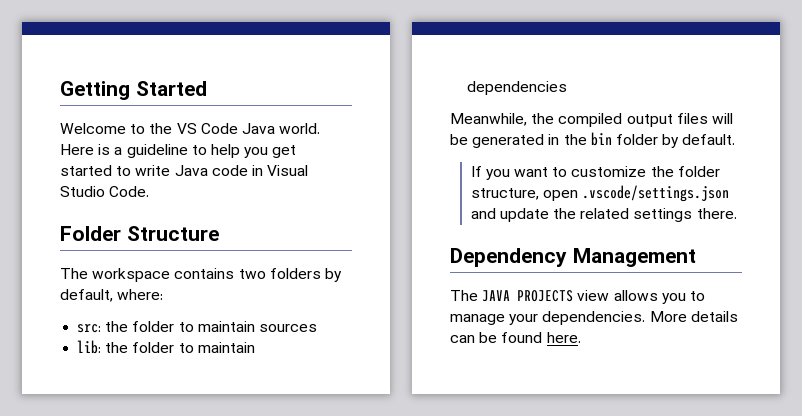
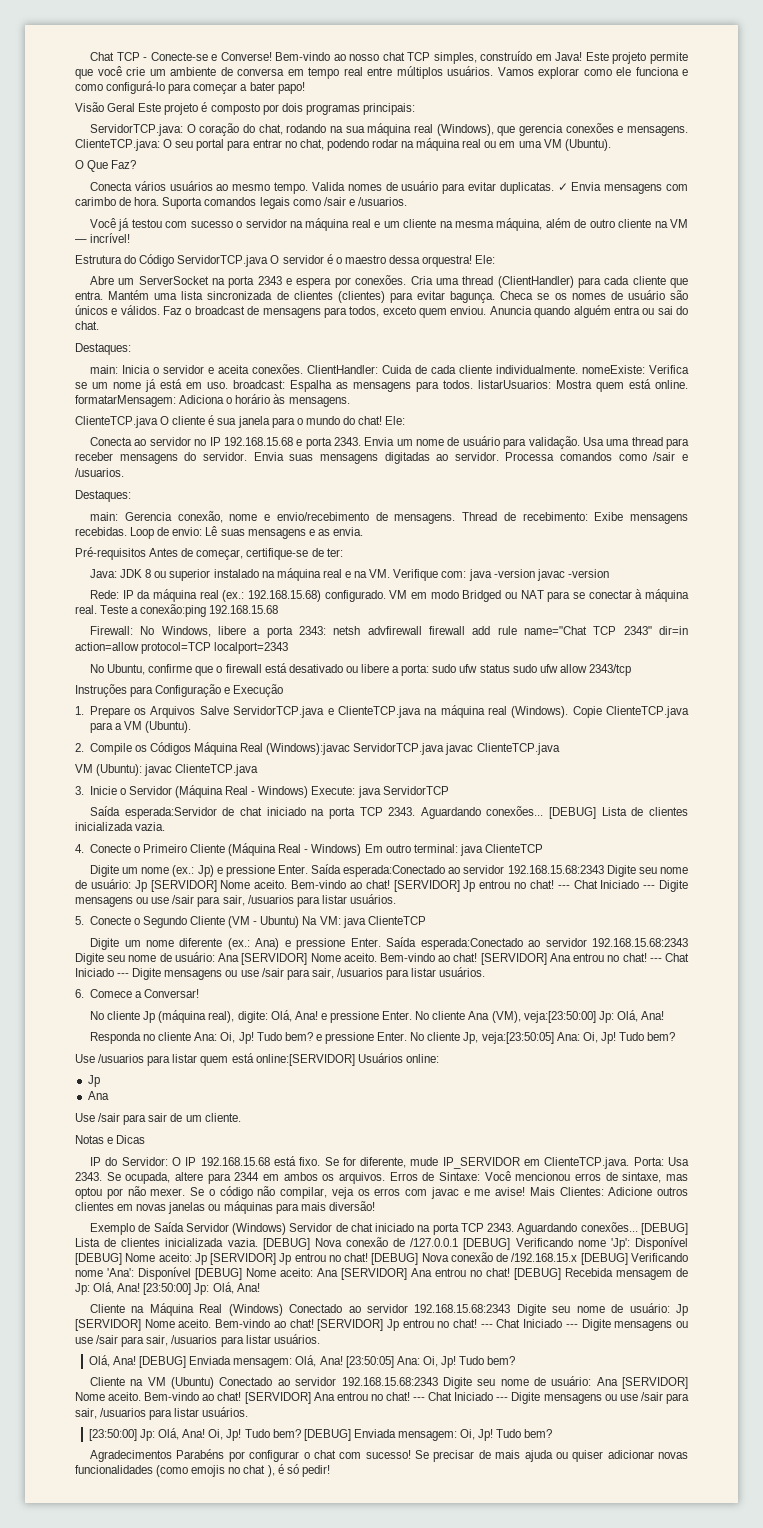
[60,81,207,100] [60,123,321,134] [60,144,297,158] [60,165,309,176] [60,186,150,197] [60,226,219,241] [60,268,342,282] [60,289,164,302] [77,321,317,333] [77,340,255,354] [467,81,568,95] [450,113,733,127] [450,132,736,148] [470,166,720,180] [470,185,730,202] [470,208,737,222] [450,248,696,267] [450,290,705,304] [450,311,738,325] [450,332,581,343] Getting Started // Welcome to the VS Code Java world. Here is a guideline to help you get started to write Java code in Visual Studio Code. // Folder Structure // The workspace contains two folders by default, where: // src: the folder to maintain sources // lib: the folder to maintain dependencies // Meanwhile, the compiled output files will be generated in the bin folder by default. // If you want to customize the folder structure, open .vscode/settings.json and update the related settings there. // Dependency Management // The JAVA PROJECTS view allows you to manage your dependencies. More details can be found here. -> [90,51,688,64] [75,66,688,79] [75,81,305,94] [75,102,415,115] [90,123,688,136] [75,138,611,151] [75,160,137,172] [90,181,688,194] [75,197,407,209] [90,218,689,231] [75,233,131,243] [75,254,496,267] [90,275,688,288] [75,290,689,303] [75,305,688,318] [75,321,99,330] [75,343,131,355] [90,364,689,374] [75,379,688,392] [75,394,350,407] [75,415,406,428] [90,436,689,449] [75,452,688,464] [75,468,124,477] [75,490,131,502] [90,511,688,524] [75,526,363,539] [75,547,343,560] [90,568,609,581] [90,589,689,602] [75,604,279,617] [90,626,688,638] [75,642,289,654] [90,663,631,676] [75,684,284,697] [75,705,690,718] [89,721,192,733] [75,742,560,755] [75,764,259,776] [75,785,449,798] [90,806,688,819] [75,822,166,831] [75,843,544,856] [90,864,689,877] [75,879,688,892] [75,894,396,907] [75,916,426,928] [90,937,688,950] [75,952,689,965] [75,967,486,980] [75,989,199,998] [90,1010,664,1023] [90,1032,676,1044] [75,1053,439,1066] [87,1075,100,1087] [87,1091,109,1100] [75,1113,241,1125] [75,1135,146,1144] [90,1156,689,1169] [75,1171,688,1184] [75,1186,688,1199] [75,1201,375,1214] [90,1222,689,1235] [75,1237,688,1250] [75,1252,688,1265] [75,1267,688,1280] [75,1282,260,1295] [90,1303,689,1316] [75,1319,688,1331] [75,1334,320,1347] [88,1355,516,1368] [90,1376,688,1389] [75,1392,689,1404] [75,1407,249,1420] [88,1428,553,1441] [90,1449,688,1462] [75,1464,330,1477] Chat TCP - Conecte-se e Converse! Bem-vindo ao nosso chat TCP simples, construído em Java! Este projeto permite que você crie um ambiente de conversa em tempo real entre múltiplos usuários. Vamos explorar como ele funciona e como configurá-lo para começar a bater papo! // Visão Geral Este projeto é composto por dois programas principais: // ServidorTCP.java: O coração do chat, rodando na sua máquina real (Windows), que gerencia conexões e mensagens. ClienteTCP.java: O seu portal para entrar no chat, podendo rodar na máquina real ou em uma VM (Ubuntu). // O Que Faz? // Conecta vários usuários ao mesmo tempo. Valida nomes de usuário para evitar duplicatas. ✓ Envia mensagens com carimbo de hora. Suporta comandos legais como /sair e /usuarios. // Você já testou com sucesso o servidor na máquina real e um cliente na mesma máquina, além de outro cliente na VM — incrível! // Estrutura do Código ServidorTCP.java O servidor é o maestro dessa orquestra! Ele: // Abre um ServerSocket na porta 2343 e espera por conexões. Cria uma thread (ClientHandler) para cada cliente que entra. Mantém uma lista sincronizada de clientes (clientes) para evitar bagunça. Checa se os nomes de usuário são únicos e válidos. Faz o broadcast de mensagens para todos, exceto quem enviou. Anuncia quando alguém entra ou sai do chat. // Destaques: // main: Inicia o servidor e aceita conexões. ClientHandler: Cuida de cada cliente individualmente. nomeExiste: Verifica se um nome já está em uso. broadcast: Espalha as mensagens para todos. listarUsuarios: Mostra quem está online. formatarMensagem: Adiciona o horário às mensagens. // ClienteTCP.java O cliente é sua janela para o mundo do chat! Ele: // Conecta ao servidor no IP 192.168.15.68 e porta 2343. Envia um nome de usuário para validação. Usa uma thread para receber mensagens do servidor. Envia suas mensagens digitadas ao servidor. Processa comandos como /sair e /usuarios. // Destaques: // main: Gerencia conexão, nome e envio/recebimento de mensagens. Thread de recebimento: Exibe mensagens recebidas. Loop de envio: Lê suas mensagens e as envia. // Pré-requisitos Antes de começar, certifique-se de ter: // Java: JDK 8 ou superior instalado na máquina real e na VM. Verifique com: java -version javac -version // Rede: IP da máquina real (ex.: 192.168.15.68) configurado. VM em modo Bridged ou NAT para se conectar à máquina real. Teste a conexão:ping 192.168.15.68 // Firewall: No Windows, libere a porta 2343: netsh advfirewall firewall add rule name="Chat TCP 2343" dir=in action=allow protocol=TCP localport=2343 // No Ubuntu, confirme que o firewall está desativado ou libere a porta: sudo ufw status sudo ufw allow 2343/tcp // Instruções para Configuração e Execução // 1. Prepare os Arquivos Salve ServidorTCP.java e ClienteTCP.java na máquina real (Windows). Copie ClienteTCP.java para a VM (Ubuntu). // 2. Compile os Códigos Máquina Real (Windows):javac ServidorTCP.java javac ClienteTCP.java // VM (Ubuntu): javac ClienteTCP.java // 3. Inicie o Servidor (Máquina Real - Windows) Execute: java ServidorTCP // Saída esperada:Servidor de chat iniciado na porta TCP 2343. Aguardando conexões... [DEBUG] Lista de clientes inicializada vazia. // 4. Conecte o Primeiro Cliente (Máquina Real - Windows) Em outro terminal: java ClienteTCP // Digite um nome (ex.: Jp) e pressione Enter. Saída esperada:Conectado ao servidor 192.168.15.68:2343 Digite seu nome de usuário: Jp [SERVIDOR] Nome aceito. Bem-vindo ao chat! [SERVIDOR] Jp entrou no chat! --- Chat Iniciado --- Digite mensagens ou use /sair para sair, /usuarios para listar usuários. // 5. Conecte o Segundo Cliente (VM - Ubuntu) Na VM: java ClienteTCP // Digite um nome diferente (ex.: Ana) e pressione Enter. Saída esperada:Conectado ao servidor 192.168.15.68:2343 Digite seu nome de usuário: Ana [SERVIDOR] Nome aceito. Bem-vindo ao chat! [SERVIDOR] Ana entrou no chat! --- Chat Iniciado --- Digite mensagens ou use /sair para sair, /usuarios para listar usuários. // 6. Comece a Conversar! // No cliente Jp (máquina real), digite: Olá, Ana! e pressione Enter. No cliente Ana (VM), veja:[23:50:00] Jp: Olá, Ana! // Responda no cliente Ana: Oi, Jp! Tudo bem? e pressione Enter. No cliente Jp, veja:[23:50:05] Ana: Oi, Jp! Tudo bem? // Use /usuarios para listar quem está online:[SERVIDOR] Usuários online: // Jp // Ana // Use /sair para sair de um cliente. // Notas e Dicas // IP do Servidor: O IP 192.168.15.68 está fixo. Se for diferente, mude IP_SERVIDOR em ClienteTCP.java. Porta: Usa 2343. Se ocupada, altere para 2344 em ambos os arquivos. Erros de Sintaxe: Você mencionou erros de sintaxe, mas optou por não mexer. Se o código não compilar, veja os erros com javac e me avise! Mais Clientes: Adicione outros clientes em novas janelas ou máquinas para mais diversão! // Exemplo de Saída Servidor (Windows) Servidor de chat iniciado na porta TCP 2343. Aguardando conexões... [DEBUG] Lista de clientes inicializada vazia. [DEBUG] Nova conexão de /127.0.0.1 [DEBUG] Verificando nome 'Jp': Disponível [DEBUG] Nome aceito: Jp [SERVIDOR] Jp entrou no chat! [DEBUG] Nova conexão de /192.168.15.x [DEBUG] Verificando nome 'Ana': Disponível [DEBUG] Nome aceito: Ana [SERVIDOR] Ana entrou no chat! [DEBUG] Recebida mensagem de Jp: Olá, Ana! [23:50:00] Jp: Olá, Ana! // Cliente na Máquina Real (Windows) Conectado ao servidor 192.168.15.68:2343 Digite seu nome de usuário: Jp [SERVIDOR] Nome aceito. Bem-vindo ao chat! [SERVIDOR] Jp entrou no chat! --- Chat Iniciado --- Digite mensagens ou use /sair para sair, /usuarios para listar usuários. // Olá, Ana! [DEBUG] Enviada mensagem: Olá, Ana! [23:50:05] Ana: Oi, Jp! Tudo bem? // Cliente na VM (Ubuntu) Conectado ao servidor 192.168.15.68:2343 Digite seu nome de usuário: Ana [SERVIDOR] Nome aceito. Bem-vindo ao chat! [SERVIDOR] Ana entrou no chat! --- Chat Iniciado --- Digite mensagens ou use /sair para sair, /usuarios para listar usuários. // [23:50:00] Jp: Olá, Ana! Oi, Jp! Tudo bem? [DEBUG] Enviada mensagem: Oi, Jp! Tudo bem? // Agradecimentos Parabéns por configurar o chat com sucesso! Se precisar de mais ajuda ou quiser adicionar novas funcionalidades (como emojis no chat ), é só pedir!

